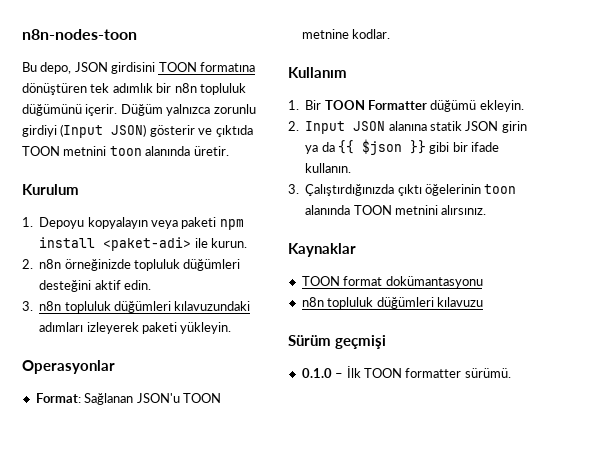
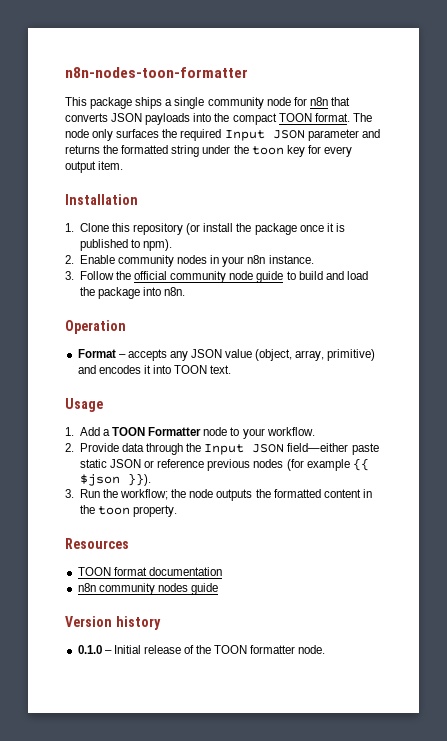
[22,29,137,40] [22,62,255,74] [22,83,246,95] [22,104,256,116] [22,124,253,138] [22,146,229,156] [22,184,79,195] [22,217,244,230] [39,237,247,251] [22,259,241,271] [39,280,151,292] [22,301,251,313] [39,322,232,334] [22,360,115,374] [35,393,221,405] [301,29,391,39] [288,67,347,78] [288,100,524,112] [288,121,527,134] [305,139,500,155] [305,163,352,173] [288,184,517,196] [305,205,487,215] [288,243,356,257] n8n-nodes-toon // Bu depo, JSON girdisini TOON formatına dönüştüren tek adımlık bir n8n topluluk düğümünü içerir. Düğüm yalnızca zorunlu girdiyi (Input JSON) gösterir ve çıktıda TOON metnini toon alanında üretir. // Kurulum // 1. Depoyu kopyalayın veya paketi npm install <paket-adi> ile kurun. // 2. n8n örneğinizde topluluk düğümleri desteğini aktif edin. // 3. n8n topluluk düğümleri kılavuzundaki adımları izleyerek paketi yükleyin. // Operasyonlar // Format: Sağlanan JSON'u TOON metnine kodlar. // Kullanım // 1. Bir TOON Formatter düğümü ekleyin. // 2. Input JSON alanına statik JSON girin ya da {{ $json }} gibi bir ifade kullanın. // 3. Çalıştırdığınızda çıktı öğelerinin toon alanında TOON metnini alırsınız. // Kaynaklar -> [65,67,248,78] [65,97,350,109] [65,113,372,125] [65,129,380,141] [65,145,352,157] [65,161,124,173] [65,194,138,205] [65,223,345,235] [79,239,173,251] [65,255,314,267] [65,271,368,283] [79,287,186,299] [65,320,126,334] [77,349,376,361] [77,365,232,374] [65,398,103,412] [65,427,315,439] [65,443,379,455] [79,458,369,471] [79,473,151,486] [65,489,372,501] [79,505,178,517] [65,538,129,549] n8n-nodes-toon-formatter // This package ships a single community node for n8n that converts JSON payloads into the compact TOON format. The node only surfaces the required Input JSON parameter and returns the formatted string under the toon key for every output item. // Installation // 1. Clone this repository (or install the package once it is published to npm). // 2. Enable community nodes in your n8n instance. // 3. Follow the official community node guide to build and load the package into n8n. // Operation // Format – accepts any JSON value (object, array, primitive) and encodes it into TOON text. // Usage // 1. Add a TOON Formatter node to your workflow. // 2. Provide data through the Input JSON field—either paste static JSON or reference previous nodes (for example {{ $json }}). // 3. Run the workflow; the node outputs the formatted content in the toon property. // Resources
[385,276,483,288] [301,297,483,309] [288,335,386,349] [301,366,361,378] dokümantasyonu // n8n topluluk düğümleri kılavuzu // Sürüm geçmişi // 0.1.0 – İlk -> [148,567,222,576] [77,583,218,595] [65,616,161,630] [77,645,212,654] documentation // n8n community nodes guide // Version history // 0.1.0 – Initial release of the
[464,368,511,378] sürümü. -> [298,645,326,654] node.

